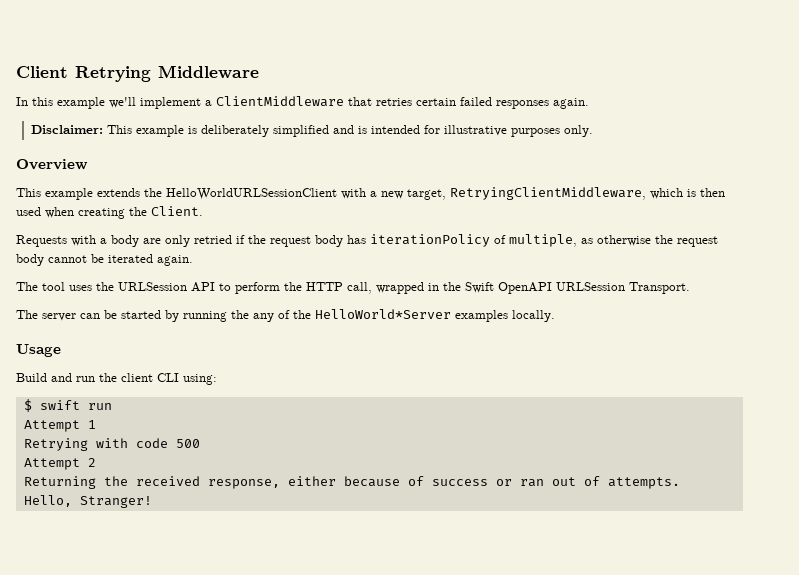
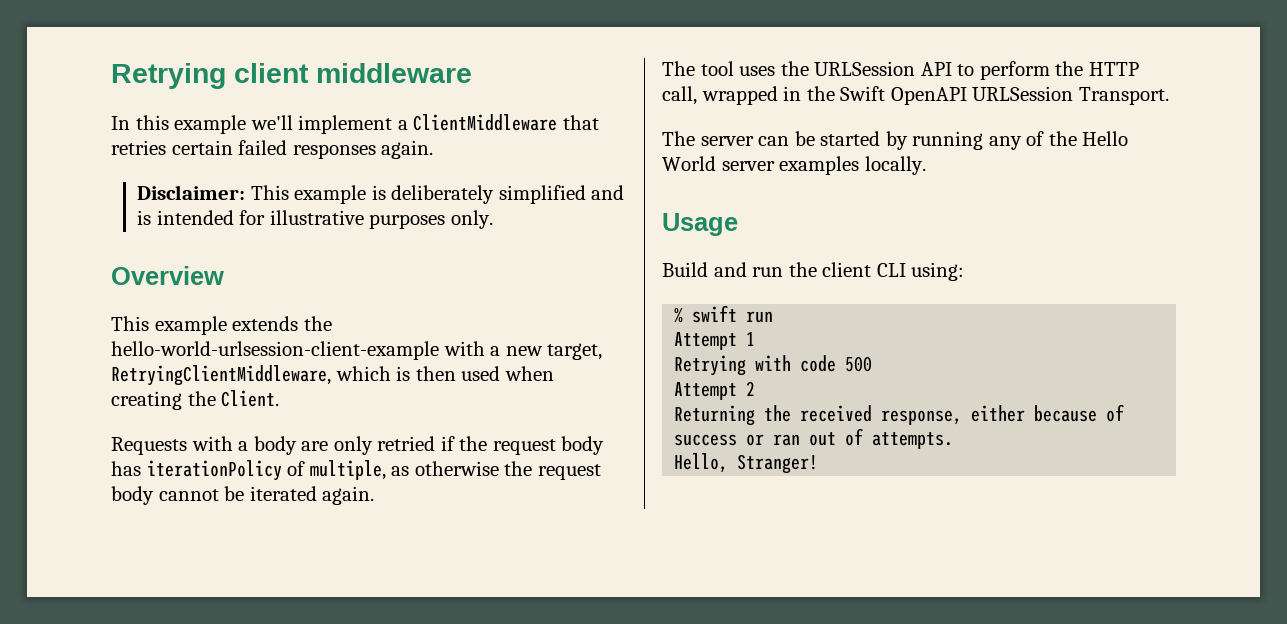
[16,65,259,82] Client Retrying Middleware -> [111,63,472,89] Retrying client middleware
[166,188,337,200] HelloWorldURLSessionClient -> [111,341,439,360] hello-world-urlsession-client-example
[231,310,249,319] the -> (984, 140) none
[315,309,451,319] HelloWorld*Server -> [1082,131,1129,146] [662,156,775,171] Hello World server
[23,399,32,412] $ -> [674,307,684,323] %

